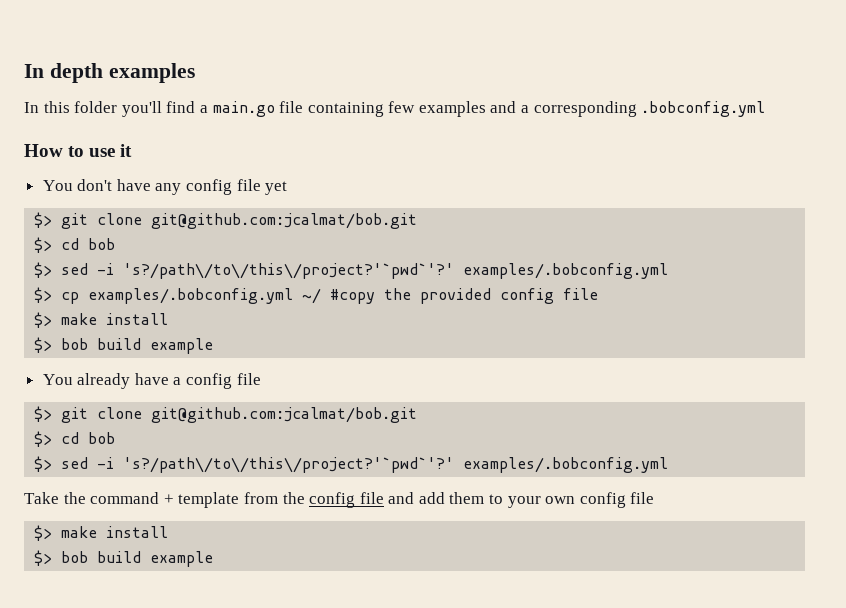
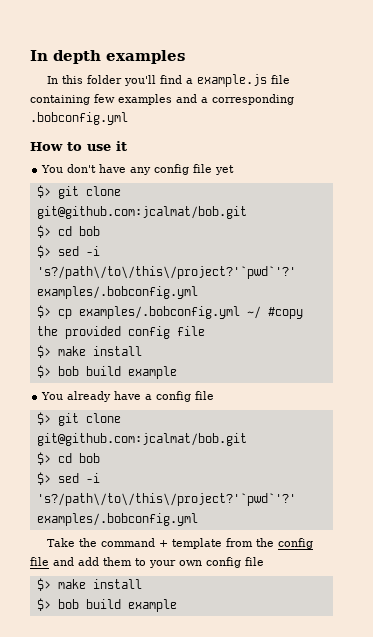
[212,101,275,117] main.go -> [197,74,268,87] example.js

